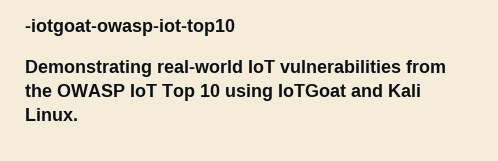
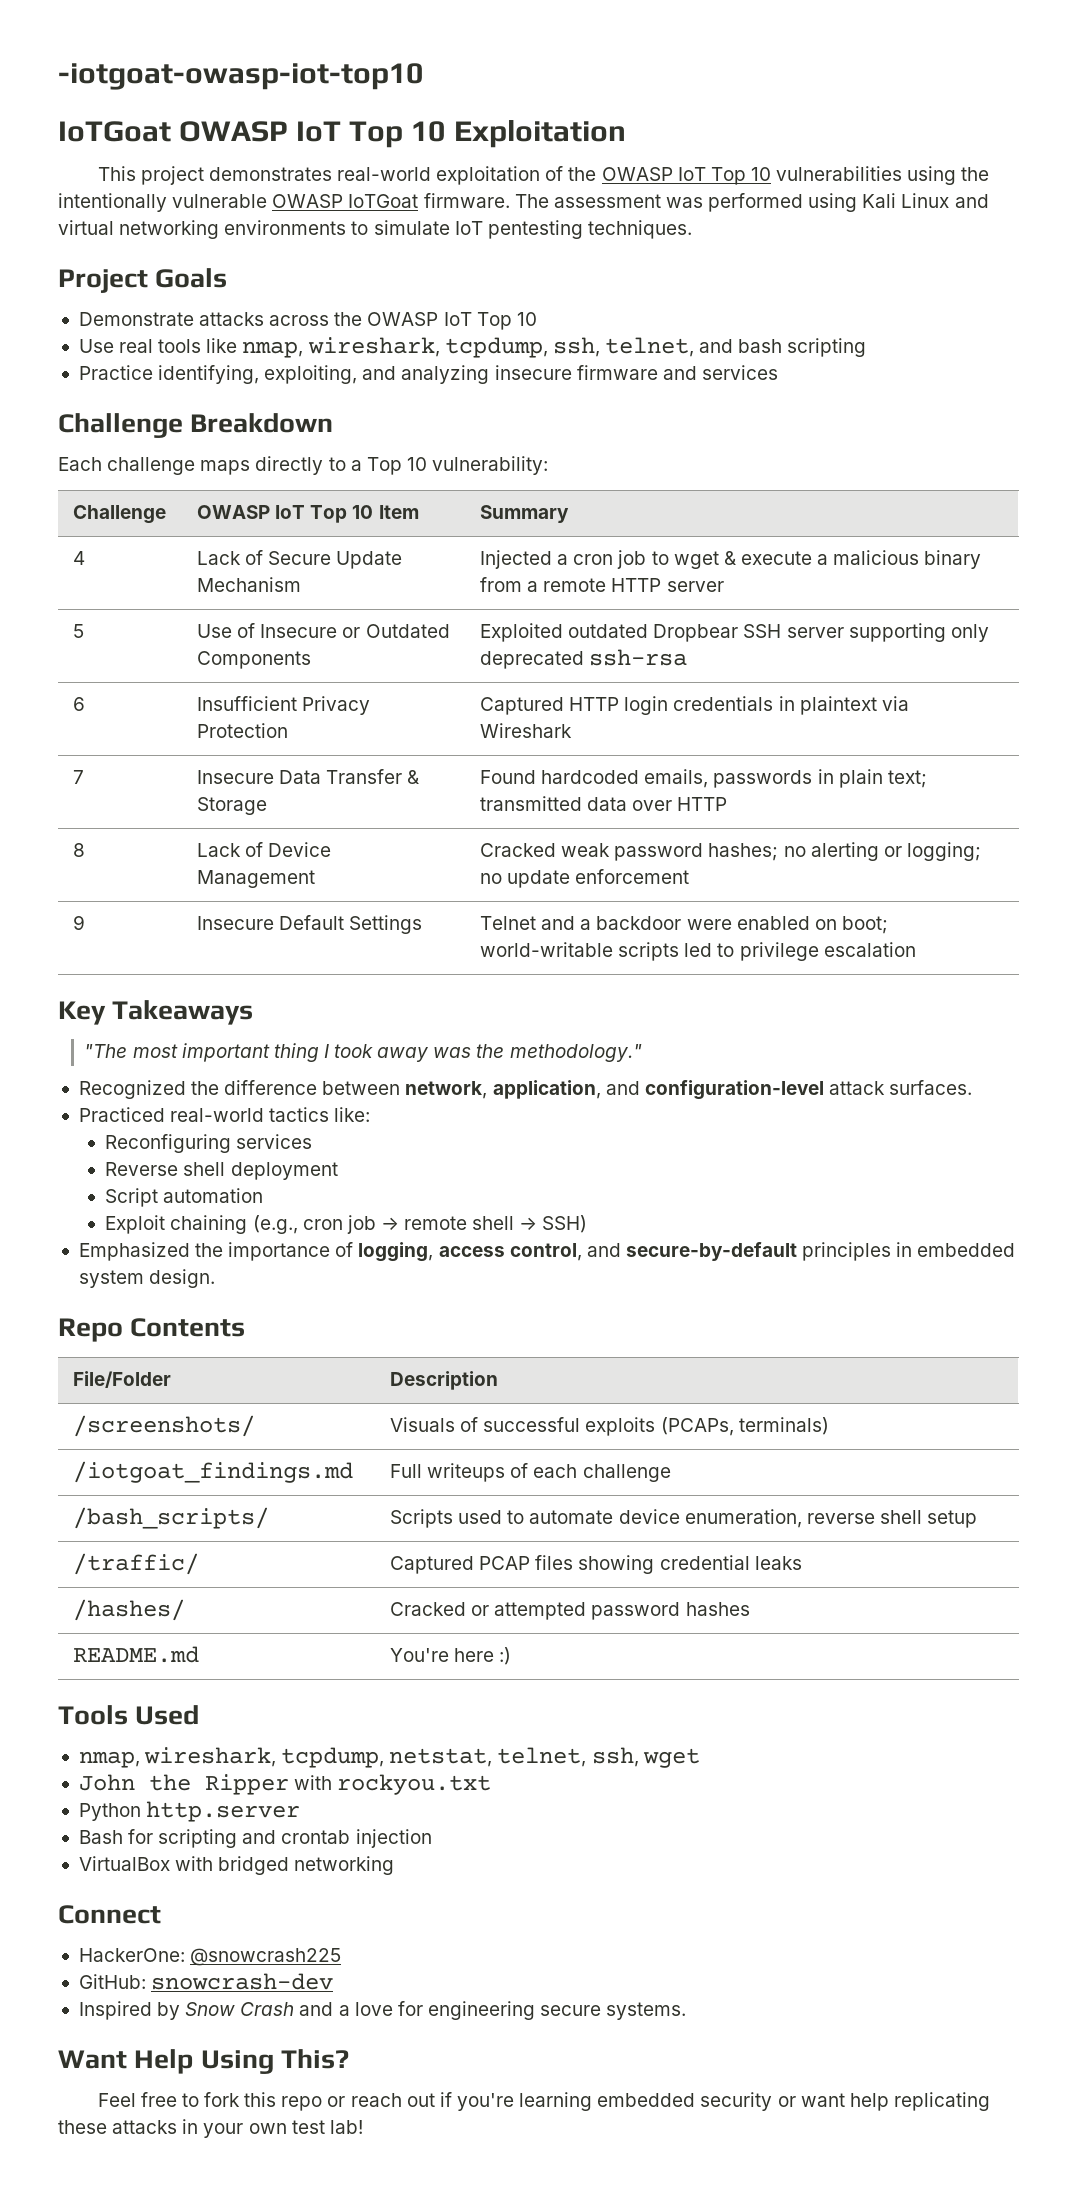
[25,60,446,77] [25,84,421,101] [25,108,78,121] Demonstrating real-world IoT vulnerabilities from the OWASP IoT Top 10 using IoTGoat and Kali Linux. -> [58,120,626,148] [97,166,990,185] [58,193,989,212] [58,220,692,239] [58,268,228,293] [78,312,537,330] [78,337,867,358] [78,365,778,384] [58,413,334,438] [58,456,549,475] [73,505,167,524] [197,505,419,523] [480,505,570,523] [73,551,86,565] [197,550,403,569] [197,577,302,592] [480,550,982,569] [480,577,724,592] [73,624,85,638] [197,623,450,638] [197,651,312,669] [480,623,989,642] [480,649,688,669] [73,697,86,711] [197,696,371,715] [197,723,289,738] [480,696,909,715] [480,723,573,738] [73,770,85,784] [197,769,420,784] [197,797,268,815] [480,769,927,788] [480,796,728,811] [73,843,86,857] [197,842,332,857] [197,870,316,888] [480,842,981,861] [480,869,690,888] [73,915,86,930] [197,915,423,934] [480,916,888,934] [480,942,916,961] [58,1000,254,1025] [84,1043,642,1062] [78,1080,973,1100] [78,1107,371,1122] [105,1134,313,1153] [105,1162,338,1180] [105,1188,264,1207] [105,1215,588,1234] [78,1242,1016,1262] [78,1269,216,1288] [58,1318,246,1342] [73,1371,172,1388] [390,1371,499,1390] [73,1415,256,1437] [390,1417,829,1436] [73,1461,354,1483] [390,1463,671,1482] [73,1507,270,1529] [390,1509,978,1528] [73,1553,200,1575] [390,1555,802,1574] [73,1599,186,1621] [390,1602,750,1620] [73,1646,200,1663] [390,1647,512,1665] [58,1705,200,1725] [78,1747,700,1768] [78,1774,492,1795] [78,1801,301,1822] [78,1829,432,1848] [78,1856,395,1875] [58,1905,161,1924] [78,1948,342,1966] [78,1973,334,1990] [78,2001,687,2020] [58,2049,349,2074] [97,2092,990,2111] [58,2119,363,2138] IoTGoat OWASP IoT Top 10 Exploitation // This project demonstrates real-world exploitation of the OWASP IoT Top 10 vulnerabilities using the intentionally vulnerable OWASP IoTGoat firmware. The assessment was performed using Kali Linux and virtual networking environments to simulate IoT pentesting techniques. // Project Goals // Demonstrate attacks across the OWASP IoT Top 10 // Use real tools like nmap, wireshark, tcpdump, ssh, telnet, and bash scripting // Practice identifying, exploiting, and analyzing insecure firmware and services // Challenge Breakdown // Each challenge maps directly to a Top 10 vulnerability: // Challenge | OWASP IoT Top 10 Item | Summary // 4 | Lack of Secure Update Mechanism | Injected a cron job to wget & execute a malicious binary from a remote HTTP server // 5 | Use of Insecure or Outdated Components | Exploited outdated Dropbear SSH server supporting only deprecated ssh-rsa // 6 | Insufficient Privacy Protection | Captured HTTP login credentials in plaintext via Wireshark // 7 | Insecure Data Transfer & Storage | Found hardcoded emails, passwords in plain text; transmitted data over HTTP // 8 | Lack of Device Management | Cracked weak password hashes; no alerting or logging; no update enforcement // 9 | Insecure Default Settings | Telnet and a backdoor were enabled on boot; world-writable scripts led to privilege escalation // Key Takeaways // "The most important thing I took away was the methodology." // Recognized the difference between network, application, and configuration-level attack surfaces. // Practiced real-world tactics like: // Reconfiguring services // Reverse shell deployment // Script automation // Exploit chaining (e.g., cron job → remote shell → SSH) // Emphasized the importance of logging, access control, and secure-by-default principles in embedded system design. // Repo Contents // File/Folder | Description // /screenshots/ | Visuals of successful exploits (PCAPs, terminals) // /iotgoat_findings.md | Full writeups of each challenge // /bash_scripts/ | Scripts used to automate device enumeration, reverse shell setup // /traffic/ | Captured PCAP files showing credential leaks // /hashes/ | Cracked or attempted password hashes // README.md | You're here :) // Tools Used // nmap, wireshark, tcpdump, netstat, telnet, ssh, wget // John the Ripper with rockyou.txt // Python http.server // Bash for scripting and crontab injection // VirtualBox with bridged networking // Connect // HackerOne: @snowcrash225 // GitHub: snowcrash-dev // Inspired by Snow Crash and a love for engineering secure systems. // Want Help Using This? // Feel free to fork this repo or reach out if you're learning embedded security or want help replicating these attacks in your own test lab!

